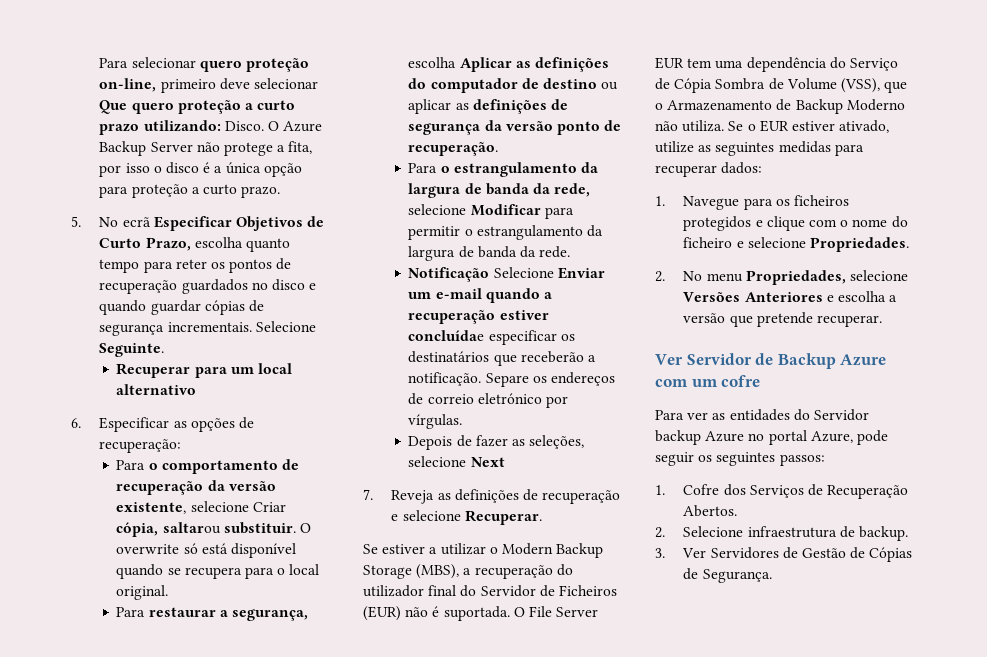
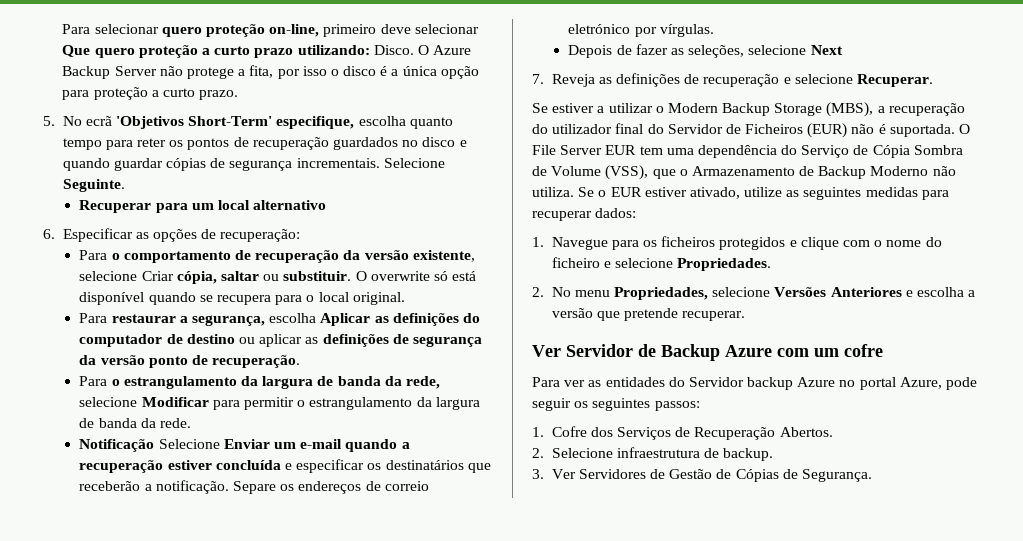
[153,216,325,231] [99,237,191,251] Especificar Objetivos de Curto Prazo, -> [116,116,355,129] 'Objetivos Short-Term' especifique,
[162,522,221,534] saltarou -> [221,271,280,281] saltar ou
[408,330,485,341] concluídae -> [215,460,293,470] concluída e

